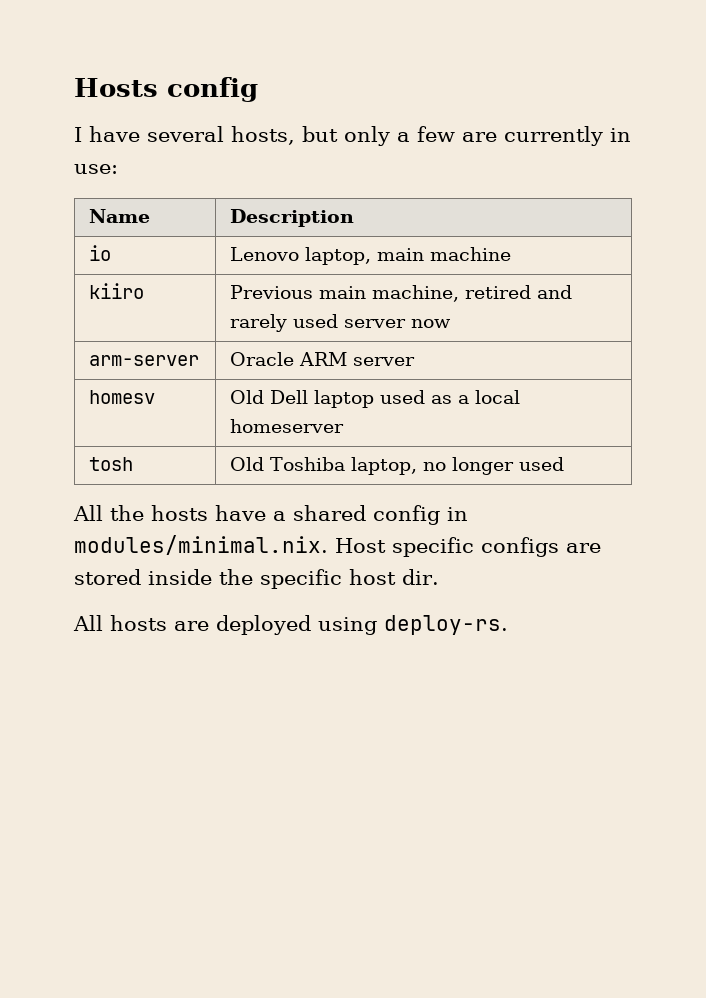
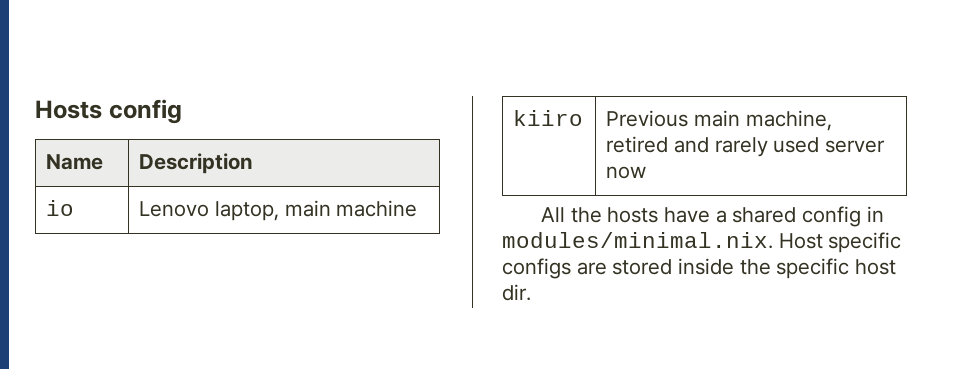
[74,126,631,146] [74,164,118,174] // I have several hosts, but only a few are currently in use: -> (182, 111) none
[89,355,200,366] [230,352,416,366] [89,390,156,404] [230,390,521,408] [230,419,345,433] [89,457,134,471] [230,457,565,475] // arm-server | Oracle ARM server // homesv | Old Dell laptop used as a local homeserver // tosh | Old Toshiba laptop, no longer used -> (647, 172) none
[73,615,508,635] // All hosts are deployed using deploy-rs. -> (531, 292) none

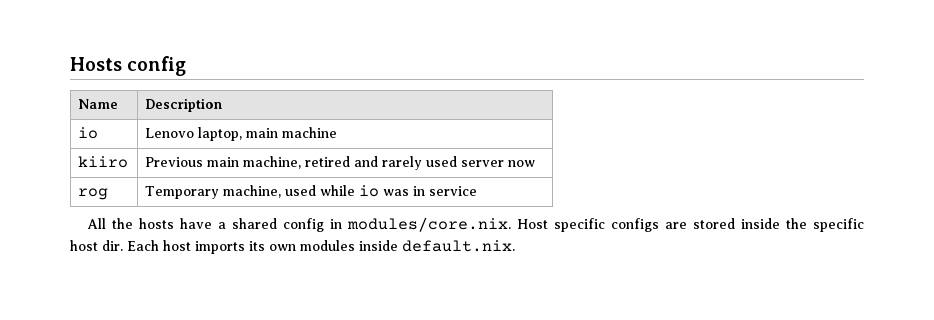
(647, 172) none -> [78,188,109,200] [145,185,478,199] // rog | Temporary machine, used while io was in service
[502,232,773,249] modules/minimal.nix. -> [347,217,512,232] modules/core.nix.
(531, 292) none -> [127,240,515,254] Each host imports its own modules inside default.nix.

